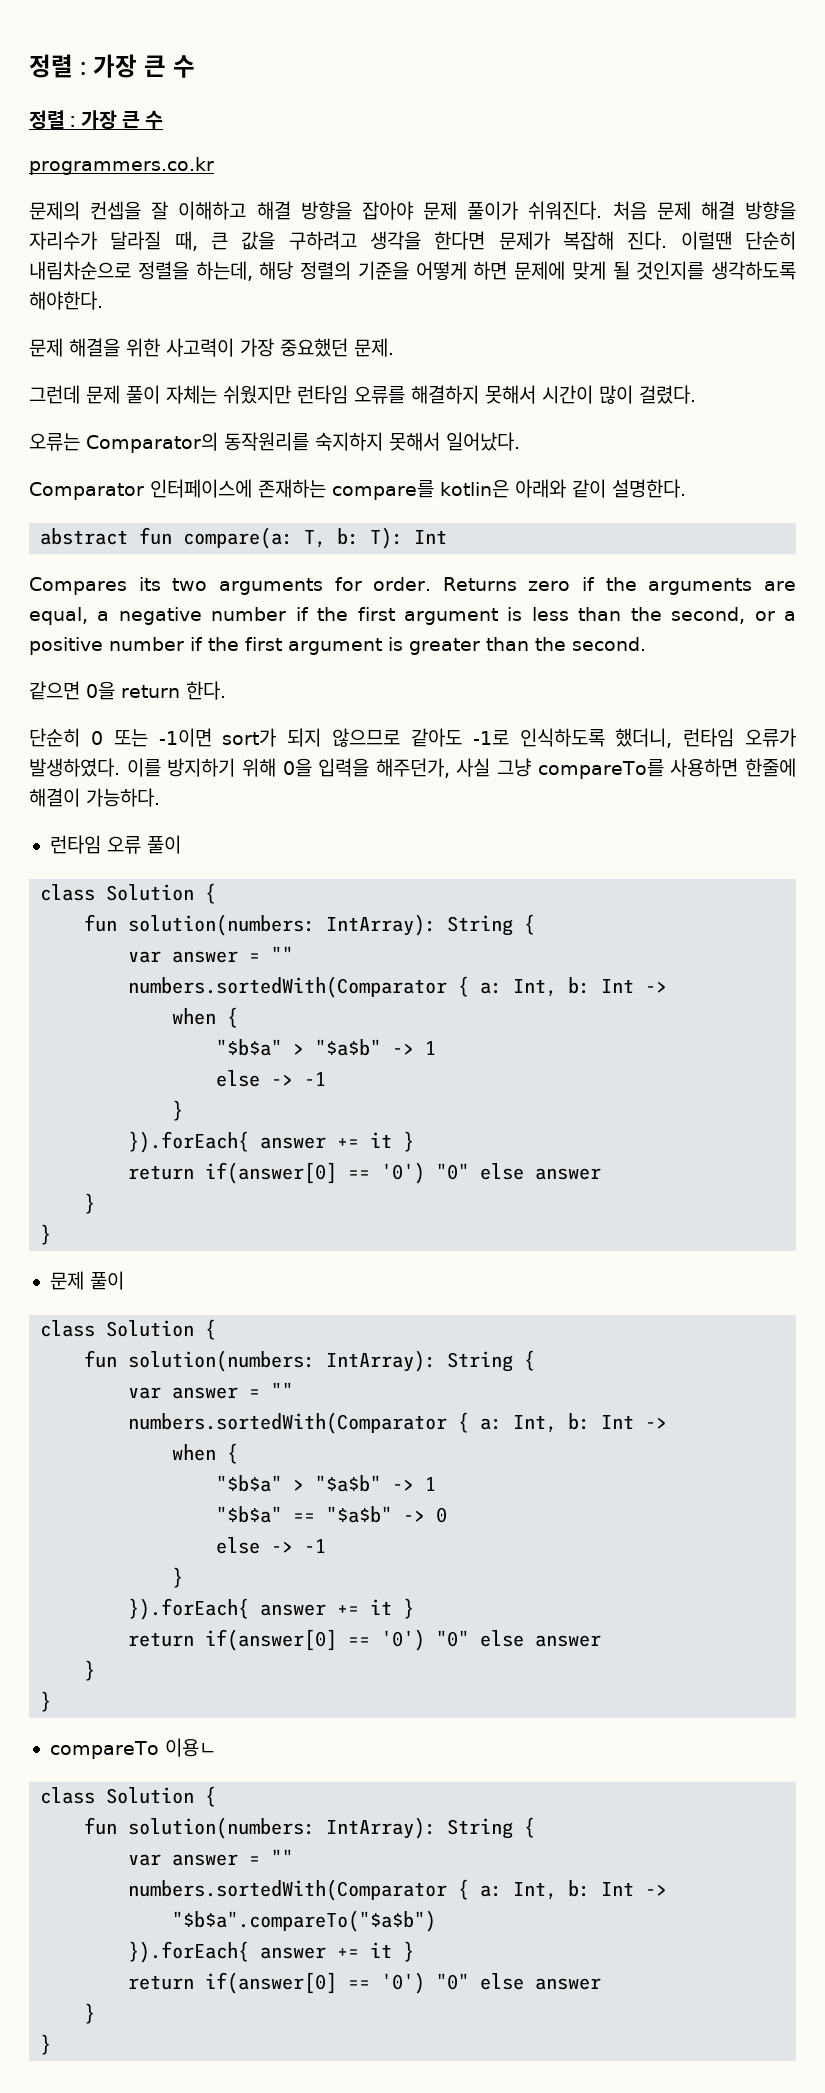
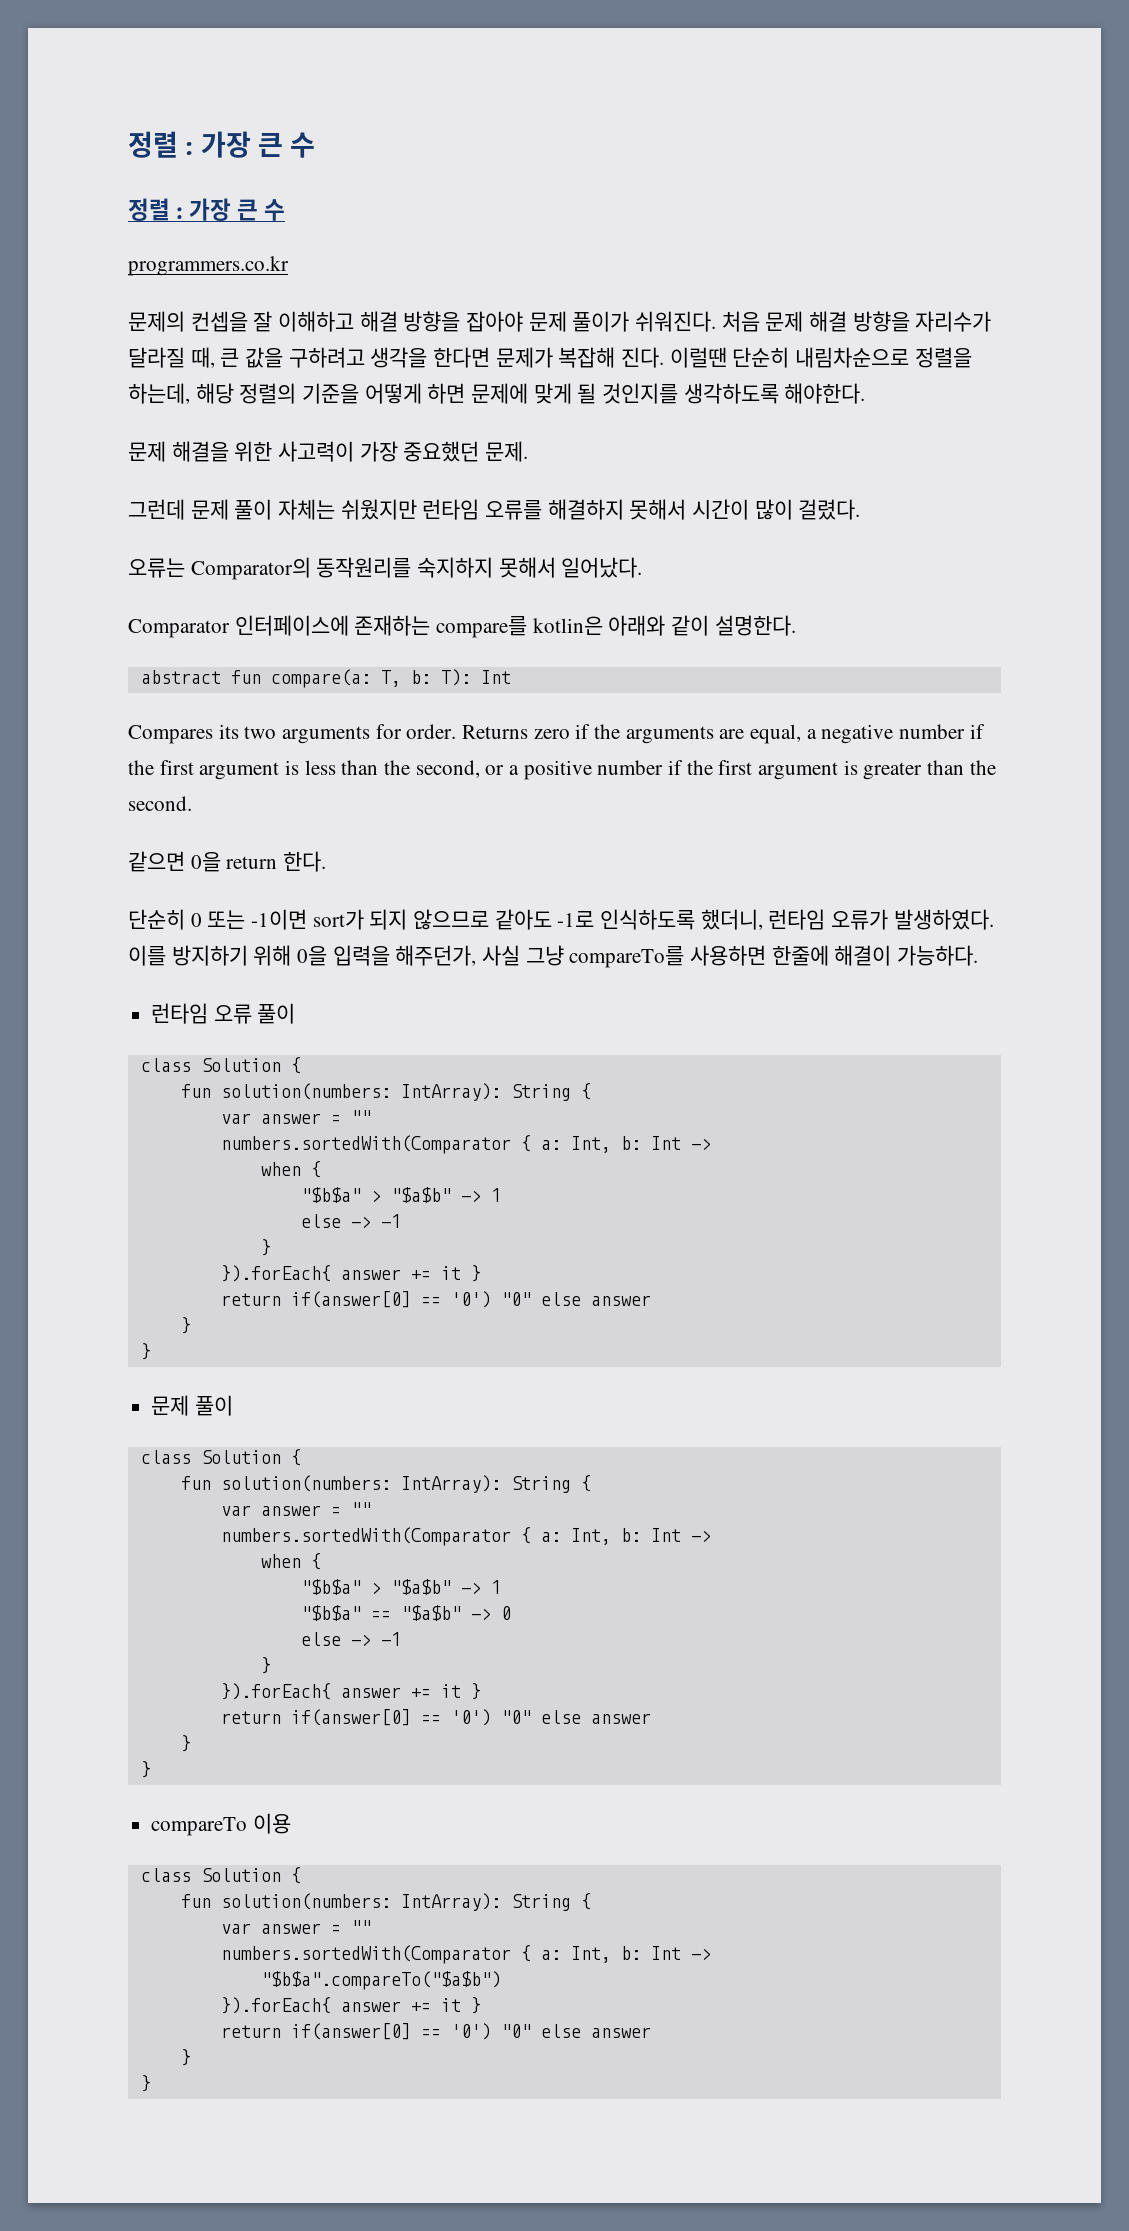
[164,1738,216,1757] 이용ㄴ -> [252,1813,291,1834] 이용

